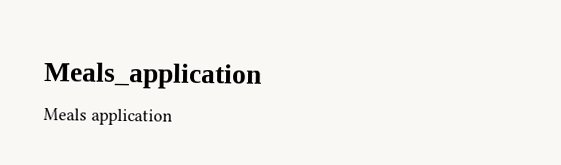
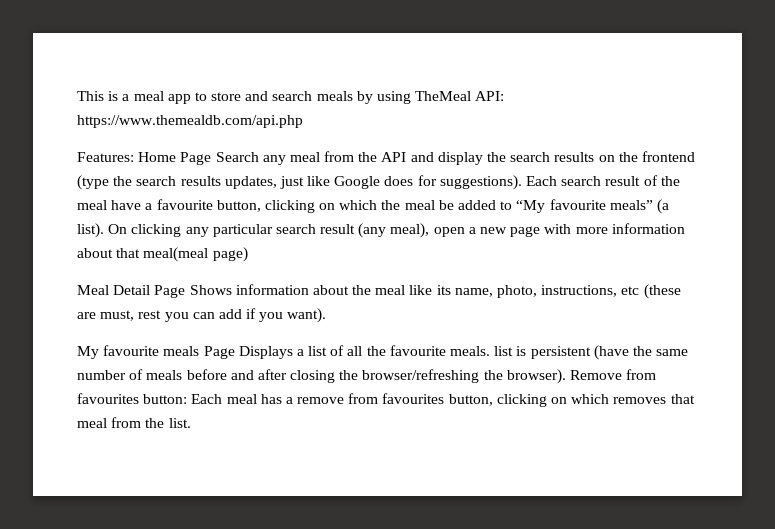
[43,61,262,90] [43,107,173,126] Meals_application // Meals application -> [77,91,505,104] [77,115,303,128] [77,151,695,165] [77,175,680,190] [77,199,669,214] [77,223,685,238] [77,247,248,262] [77,284,681,299] [77,308,327,323] [77,345,689,360] [77,369,657,384] [77,393,695,407] [77,417,191,428] This is a meal app to store and search meals by using TheMeal API: https://www.themealdb.com/api.php // Features: Home Page Search any meal from the API and display the search results on the frontend (type the search results updates, just like Google does for suggestions). Each search result of the meal have a favourite button, clicking on which the meal be added to “My favourite meals” (a list). On clicking any particular search result (any meal), open a new page with more information about that meal(meal page) // Meal Detail Page Shows information about the meal like its name, photo, instructions, etc (these are must, rest you can add if you want). // My favourite meals Page Displays a list of all the favourite meals. list is persistent (have the same number of meals before and after closing the browser/refreshing the browser). Remove from favourites button: Each meal has a remove from favourites button, clicking on which removes that meal from the list.

